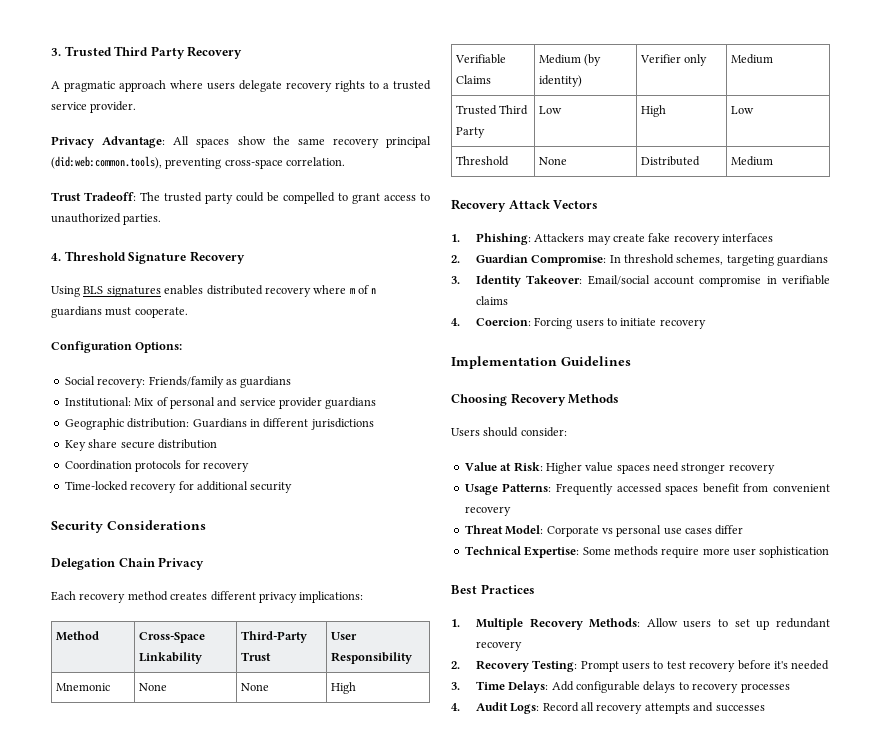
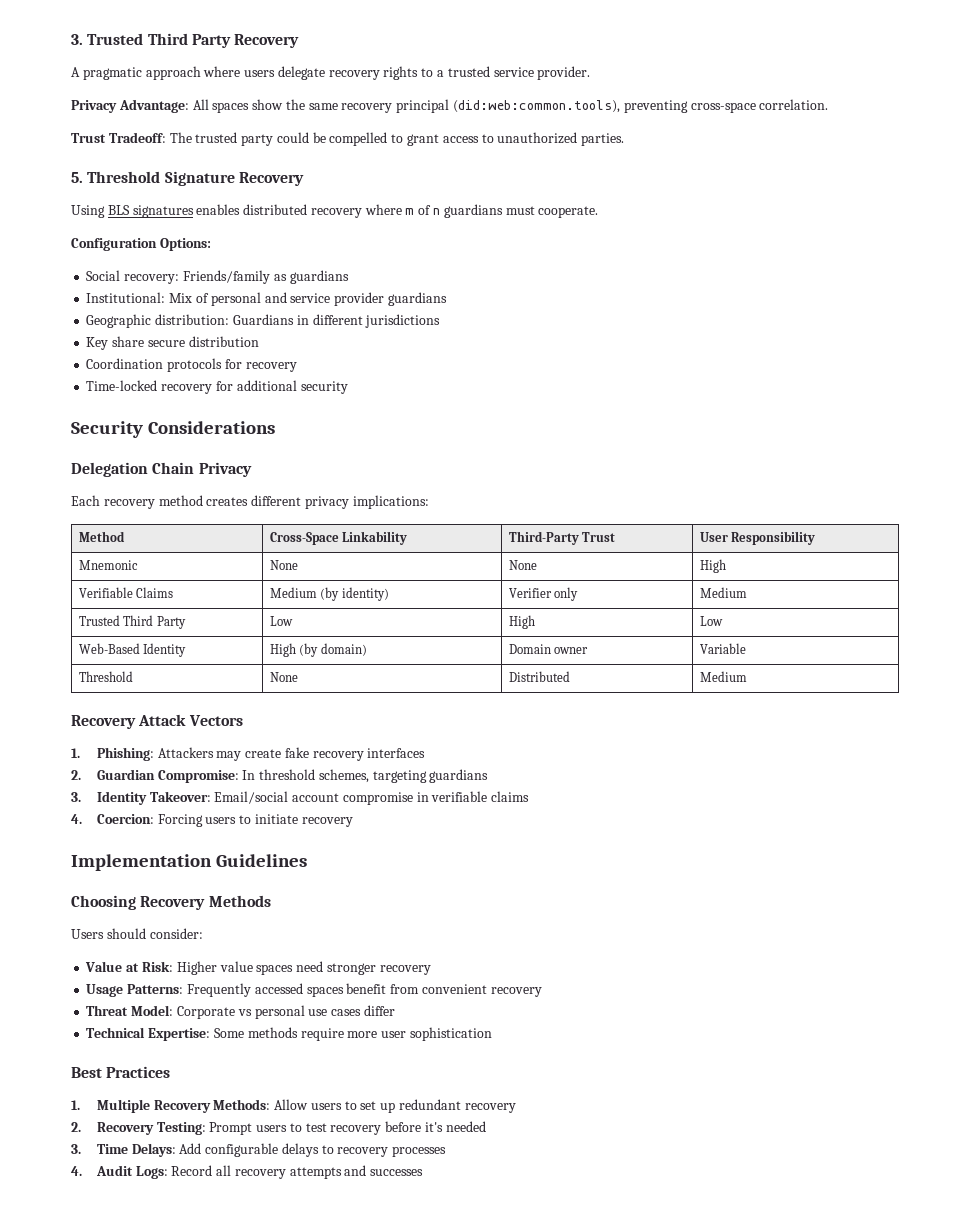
[51,253,61,261] 4. -> [71,172,83,183] 5.
(755, 110) none -> [79,643,187,657] [270,643,367,657] [509,644,589,654] [700,643,747,654] // Web-Based Identity | High (by domain) | Domain owner | Variable

